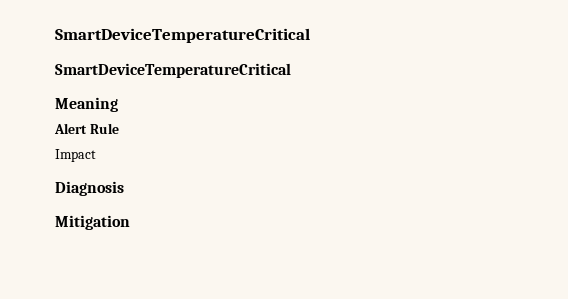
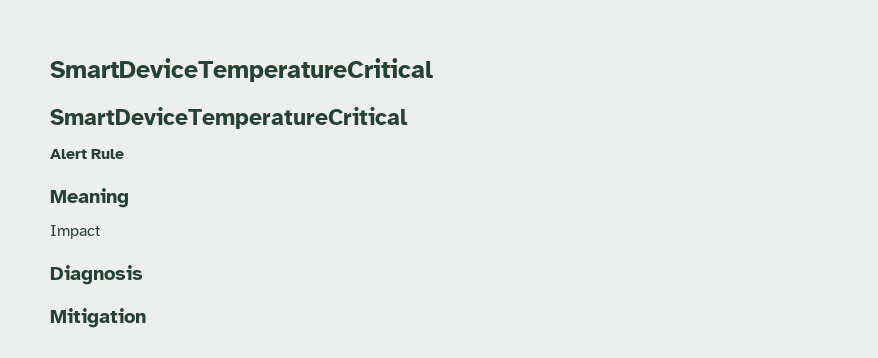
[55,97,118,112] // Meaning -> (408, 118) none
(119, 128) none -> [50,188,129,208] // Meaning

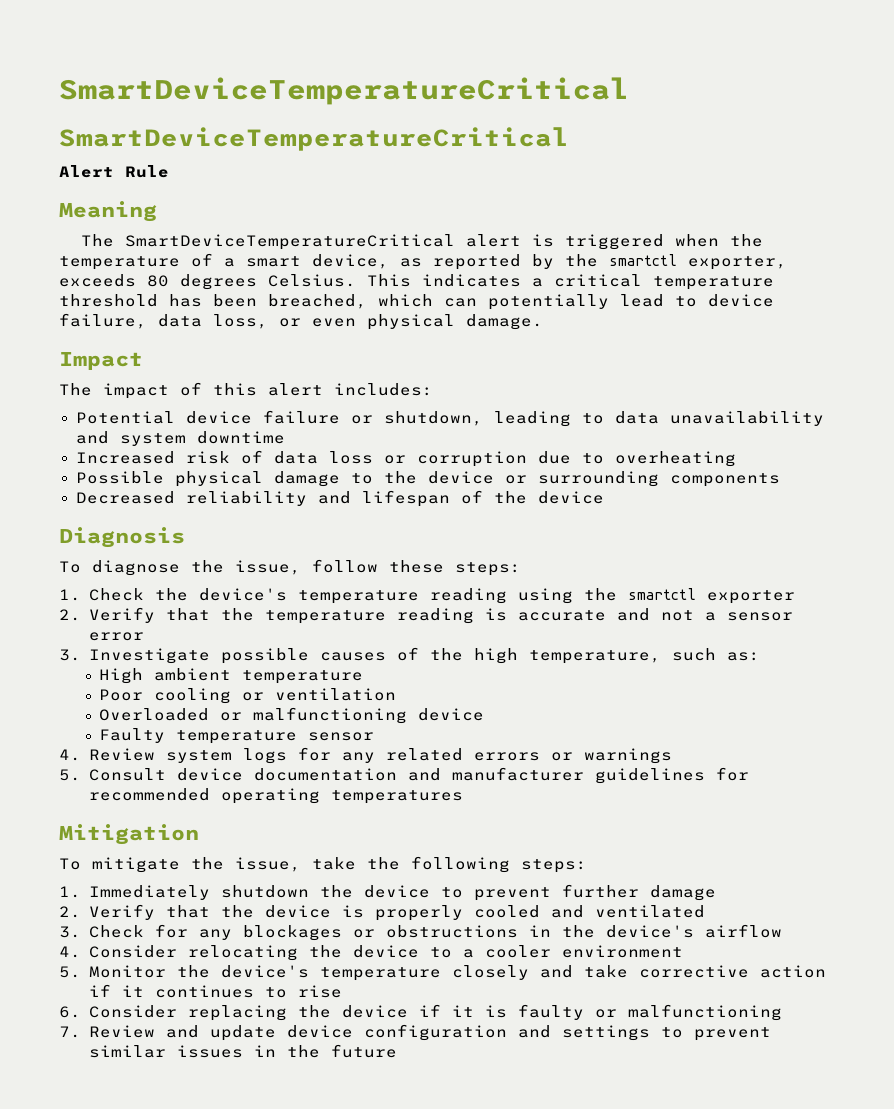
[50,225,100,239] [50,265,143,285] [50,308,146,328] Impact // Diagnosis // Mitigation -> [81,234,764,250] [59,253,787,270] [59,274,774,290] [59,294,774,310] [59,313,543,330] [59,352,143,370] [59,382,433,399] [75,410,824,427] [75,431,285,446] [75,450,736,467] [75,471,780,487] [75,490,604,507] [59,527,185,548] [59,559,521,576] [59,588,795,604] [59,607,793,624] [88,632,144,641] [59,647,760,664] [99,668,364,684] [99,688,397,704] [99,707,485,724] [99,728,375,744] [59,747,672,764] [59,767,749,784] [88,788,463,804] [59,824,199,845] [59,856,587,873] [59,884,716,901] [59,904,705,921] [59,924,782,941] [59,945,683,961] [59,965,826,981] [88,984,342,998] [59,1004,782,1021] [59,1024,771,1041] [88,1044,397,1058] The SmartDeviceTemperatureCritical alert is triggered when the temperature of a smart device, as reported by the smartctl exporter, exceeds 80 degrees Celsius. This indicates a critical temperature threshold has been breached, which can potentially lead to device failure, data loss, or even physical damage. // Impact // The impact of this alert includes: // Potential device failure or shutdown, leading to data unavailability and system downtime // Increased risk of data loss or corruption due to overheating // Possible physical damage to the device or surrounding components // Decreased reliability and lifespan of the device // Diagnosis // To diagnose the issue, follow these steps: // 1. Check the device's temperature reading using the smartctl exporter // 2. Verify that the temperature reading is accurate and not a sensor error // 3. Investigate possible causes of the high temperature, such as: // High ambient temperature // Poor cooling or ventilation // Overloaded or malfunctioning device // Faulty temperature sensor // 4. Review system logs for any related errors or warnings // 5. Consult device documentation and manufacturer guidelines for recommended operating temperatures // Mitigation // To mitigate the issue, take the following steps: // 1. Immediately shutdown the device to prevent further damage // 2. Verify that the device is properly cooled and ventilated // 3. Check for any blockages or obstructions in the device's airflow // 4. Consider relocating the device to a cooler environment // 5. Monitor the device's temperature closely and take corrective action if it continues to rise // 6. Consider replacing the device if it is faulty or malfunctioning // 7. Review and update device configuration and settings to prevent similar issues in the future

